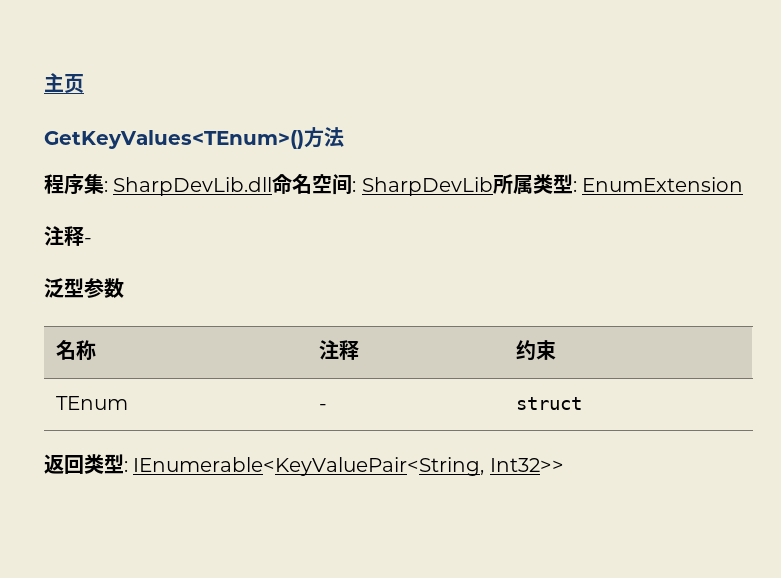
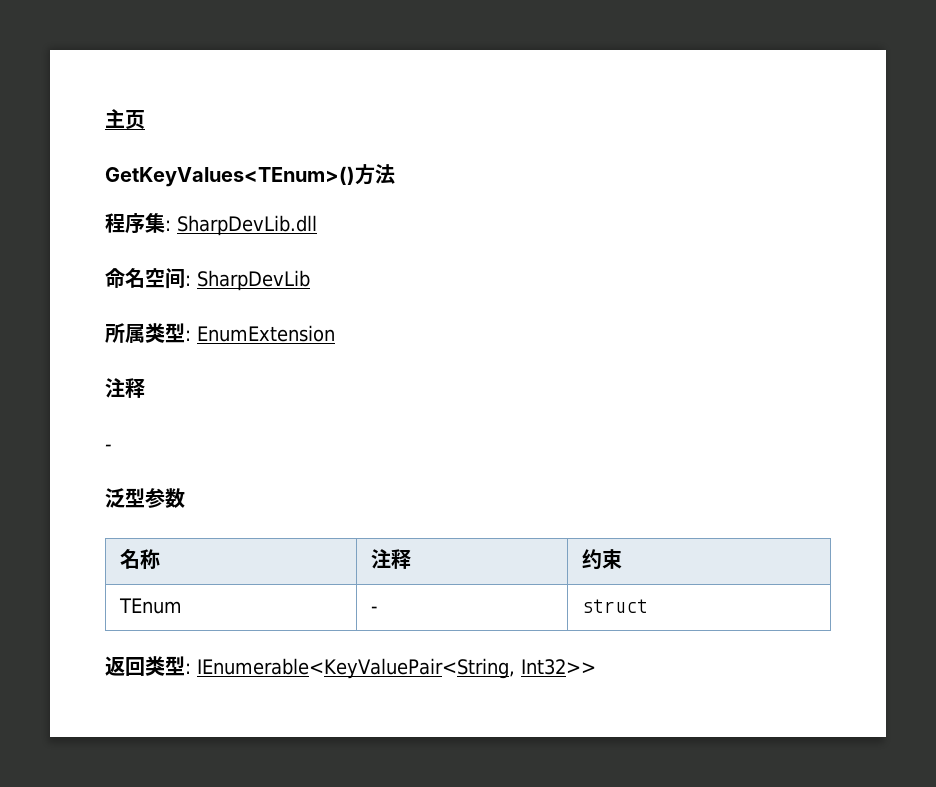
(273, 186) none -> (317, 225) //
(493, 186) none -> (310, 280) //
(84, 236) none -> (145, 388) //

